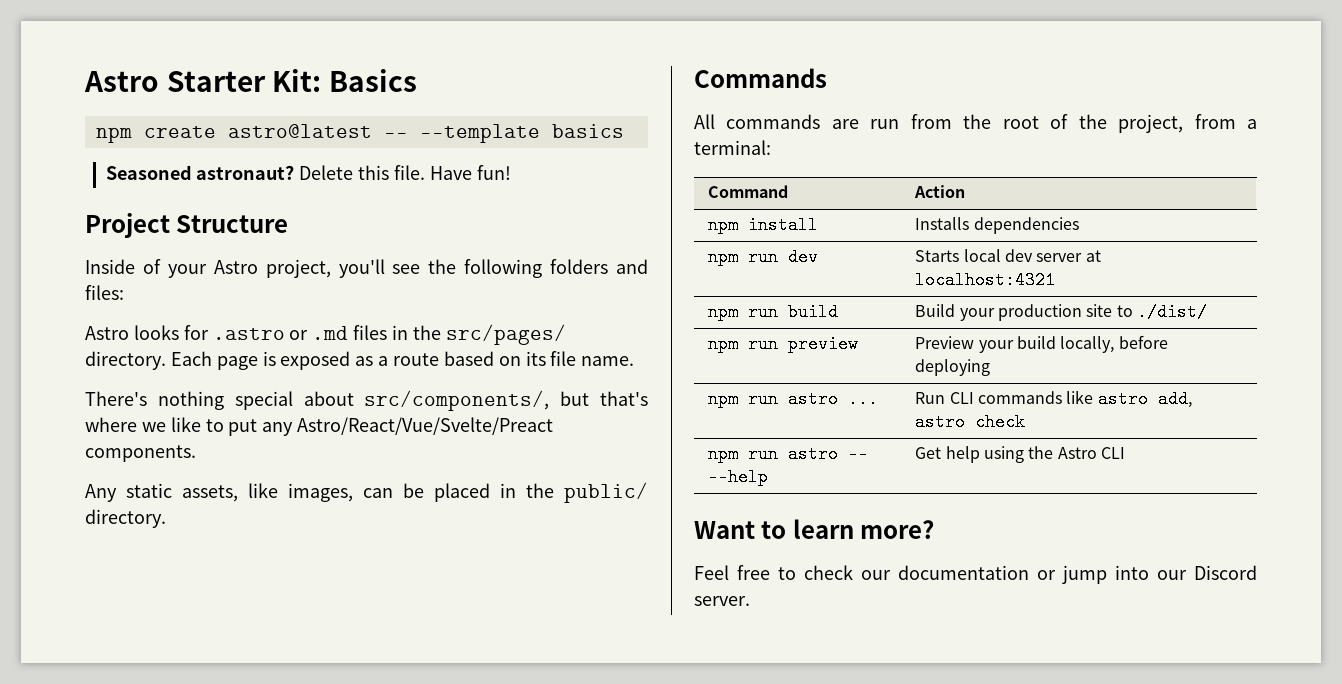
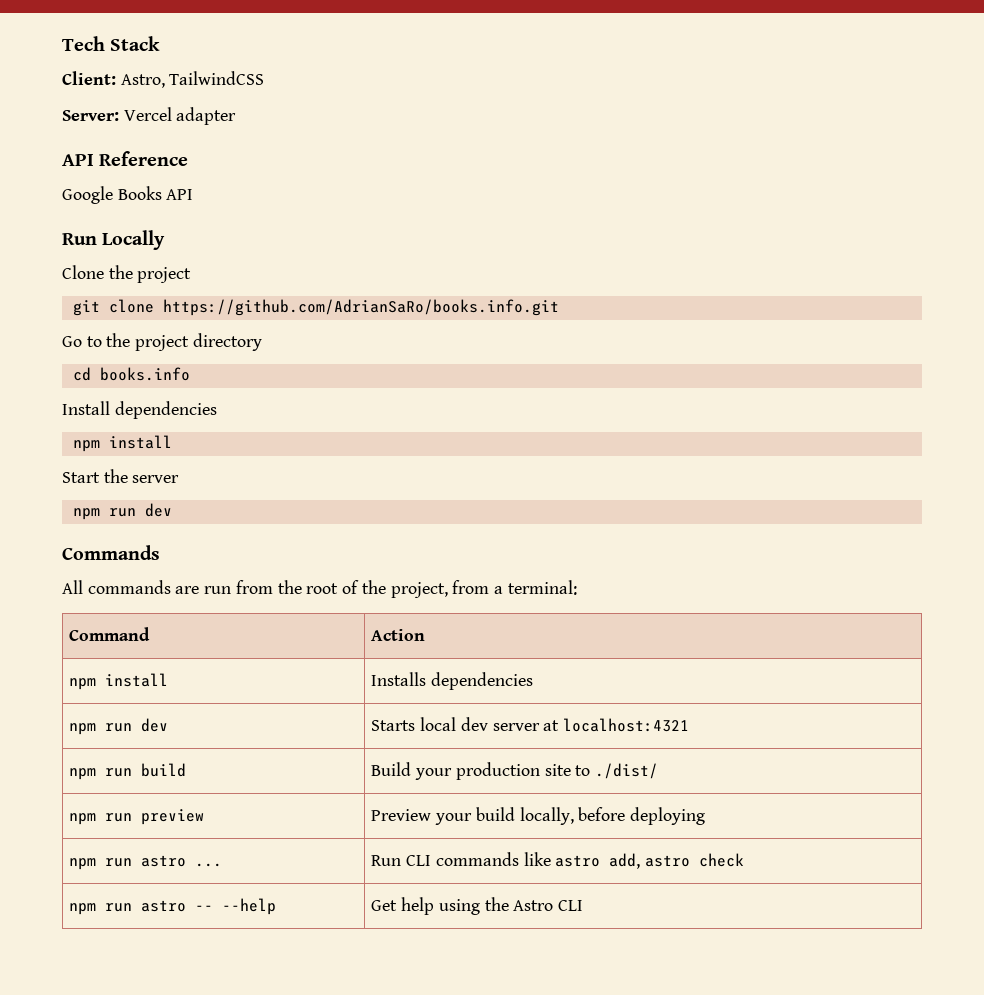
[84,69,417,92] [95,124,624,143] [105,165,511,180] [85,213,289,238] [85,259,648,278] [85,285,124,300] [85,324,566,345] [85,351,635,370] [85,390,648,411] [85,417,554,436] [85,445,196,462] [85,482,648,503] [85,509,166,528] Astro Starter Kit: Basics // npm create astro@latest -- --template basics // Seasoned astronaut? Delete this file. Have fun! // Project Structure // Inside of your Astro project, you'll see the following folders and files: // Astro looks for .astro or .md files in the src/pages/ directory. Each page is exposed as a route based on its file name. // There's nothing special about src/components/, but that's where we like to put any Astro/React/Vue/Svelte/Preact components. // Any static assets, like images, can be placed in the public/ directory. -> [62,36,161,51] [62,71,265,88] [62,107,237,125] [62,151,189,166] [62,186,194,204] [62,230,166,250] [62,265,192,283] [72,299,559,316] [62,333,262,351] [72,367,190,381] [62,401,217,419] [72,435,172,452] [62,469,180,483] [72,503,172,520] Tech Stack // Client: Astro, TailwindCSS // Server: Vercel adapter // API Reference // Google Books API // Run Locally // Clone the project // git clone https://github.com/AdrianSaRo/books.info.git // Go to the project directory // cd books.info // Install dependencies // npm install // Start the server // npm run dev
[694,519,935,539] [694,565,1257,584] [694,596,750,606] // Want to learn more? // Feel free to check our documentation or jump into our Discord server. -> (584, 905) none

